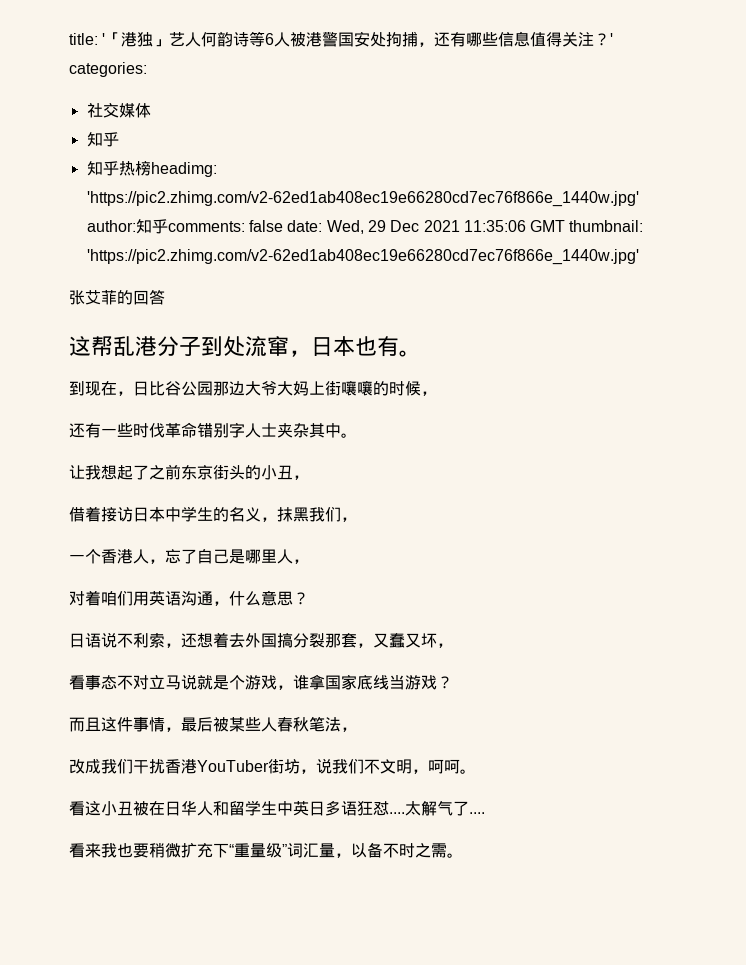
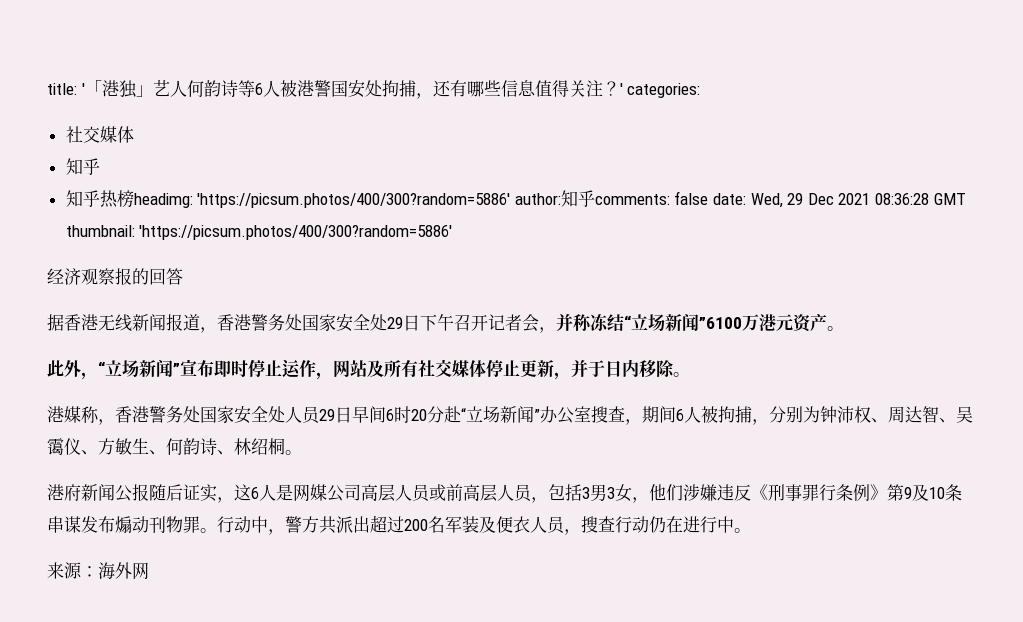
[86,191,639,207] 'https://pic2.zhimg.com/v2-62ed1ab408ec19e66280cd7ec76f866e_1440w.jpg' -> [197,193,511,208] 'https://picsum.photos/400/300?random=5886'
[463,220,526,232] 11:35:06 -> [875,193,930,205] 08:36:28
[86,249,639,265] [69,289,165,305] [69,336,421,357] [69,380,437,396] [69,422,357,438] [69,464,309,480] [69,506,357,522] [69,549,309,564] [69,590,309,606] [69,632,453,648] [69,674,453,690] [69,716,357,732] [69,758,476,774] [69,800,485,816] [69,842,463,858] 'https://pic2.zhimg.com/v2-62ed1ab408ec19e66280cd7ec76f866e_1440w.jpg' // 张艾菲的回答 // 这帮乱港分子到处流窜，日本也有。 // 到现在，日比谷公园那边大爷大妈上街嚷嚷的时候， // 还有一些时伐革命错别字人士夹杂其中。 // 让我想起了之前东京街头的小丑， // 借着接访日本中学生的名义，抹黑我们， // 一个香港人，忘了自己是哪里人， // 对着咱们用英语沟通，什么意思？ // 日语说不利索，还想着去外国搞分裂那套，又蠢又坏， // 看事态不对立马说就是个游戏，谁拿国家底线当游戏？ // 而且这件事情，最后被某些人春秋笔法， // 改成我们干扰香港YouTuber街坊，说我们不文明，呵呵。 // 看这小丑被在日华人和留学生中英日多语狂怼....太解气了.... // 看来我也要稍微扩充下“重量级”词汇量，以备不时之需。 -> [139,225,453,240] [47,268,183,285] [47,313,844,333] [47,359,690,380] [47,406,973,425] [47,438,302,455] [47,484,962,503] [47,515,751,535] [47,562,149,580] 'https://picsum.photos/400/300?random=5886' // 经济观察报的回答 // 据香港无线新闻报道，香港警务处国家安全处29日下午召开记者会，并称冻结“立场新闻”6100万港元资产。 // 此外，“立场新闻”宣布即时停止运作，网站及所有社交媒体停止更新，并于日内移除。 // 港媒称，香港警务处国家安全处人员29日早间6时20分赴“立场新闻”办公室搜查，期间6人被拘捕，分别为钟沛权、周达智、吴霭仪、方敏生、何韵诗、林绍桐。 // 港府新闻公报随后证实，这6人是网媒公司高层人员或前高层人员，包括3男3女，他们涉嫌违反《刑事罪行条例》第9及10条串谋发布煽动刊物罪。行动中，警方共派出超过200名军装及便衣人员，搜查行动仍在进行中。 // 来源：海外网

